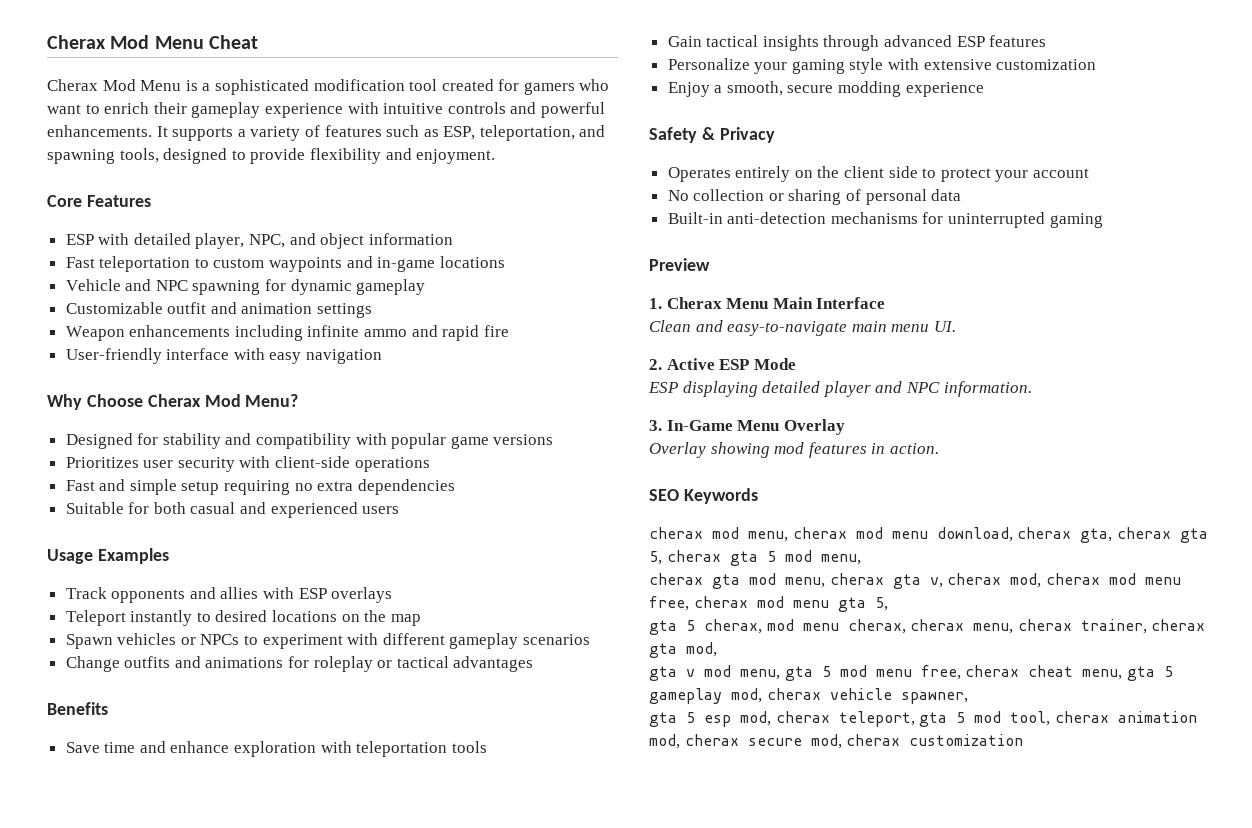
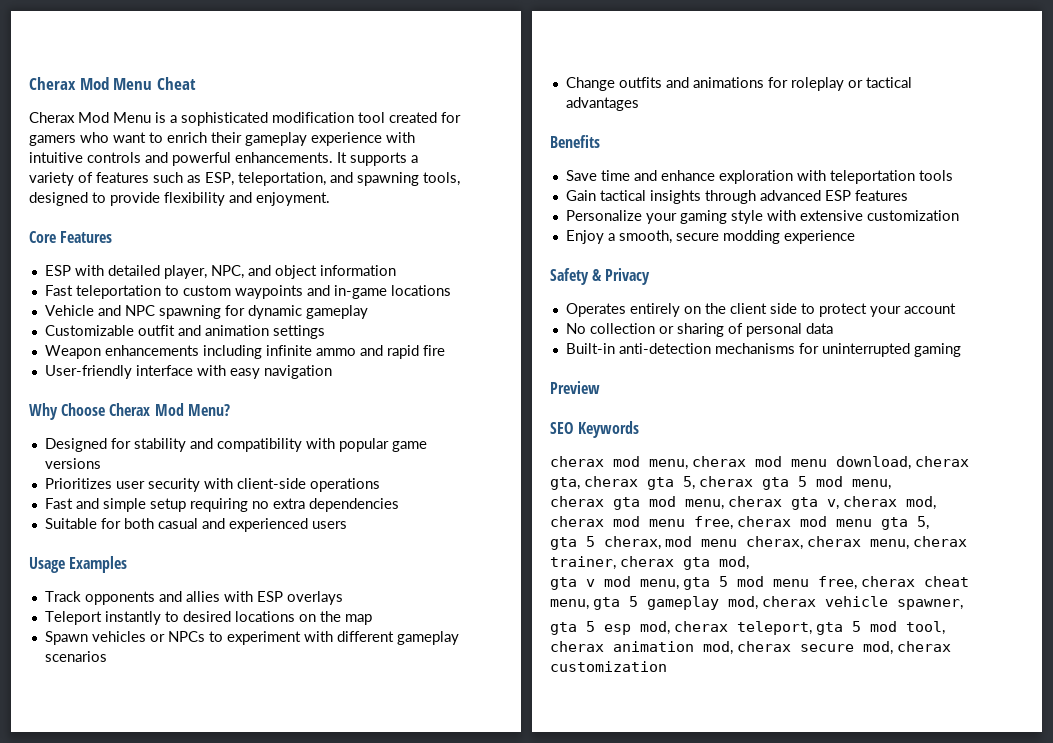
[649,297,886,309] [649,320,956,336] [649,358,796,370] [648,381,1032,397] [649,419,845,435] [649,442,939,458] // 1. Cherax Menu Main Interface // Clean and easy-to-navigate main menu UI. // 2. Active ESP Mode // ESP displaying detailed player and NPC information. // 3. In-Game Menu Overlay // Overlay showing mod features in action. -> (600, 387) none

